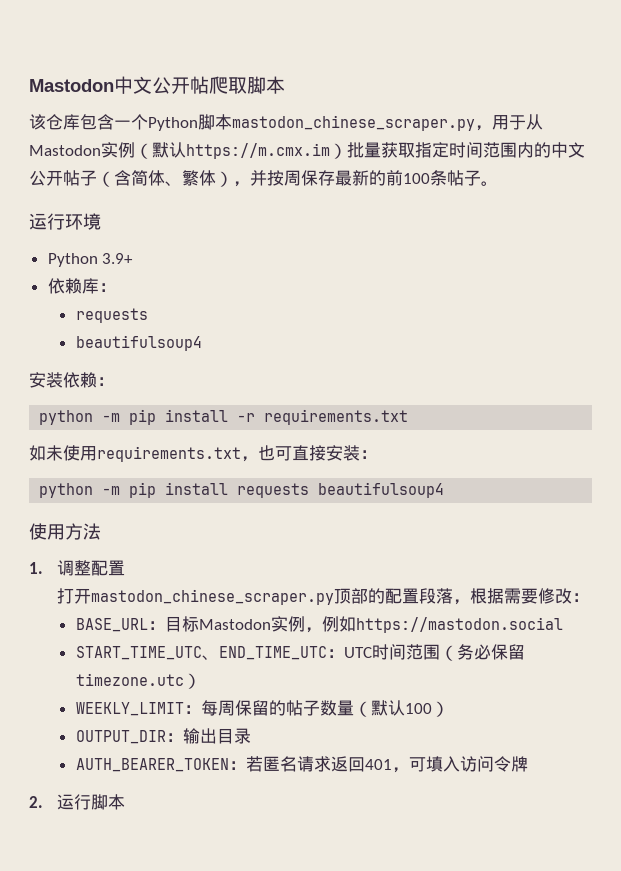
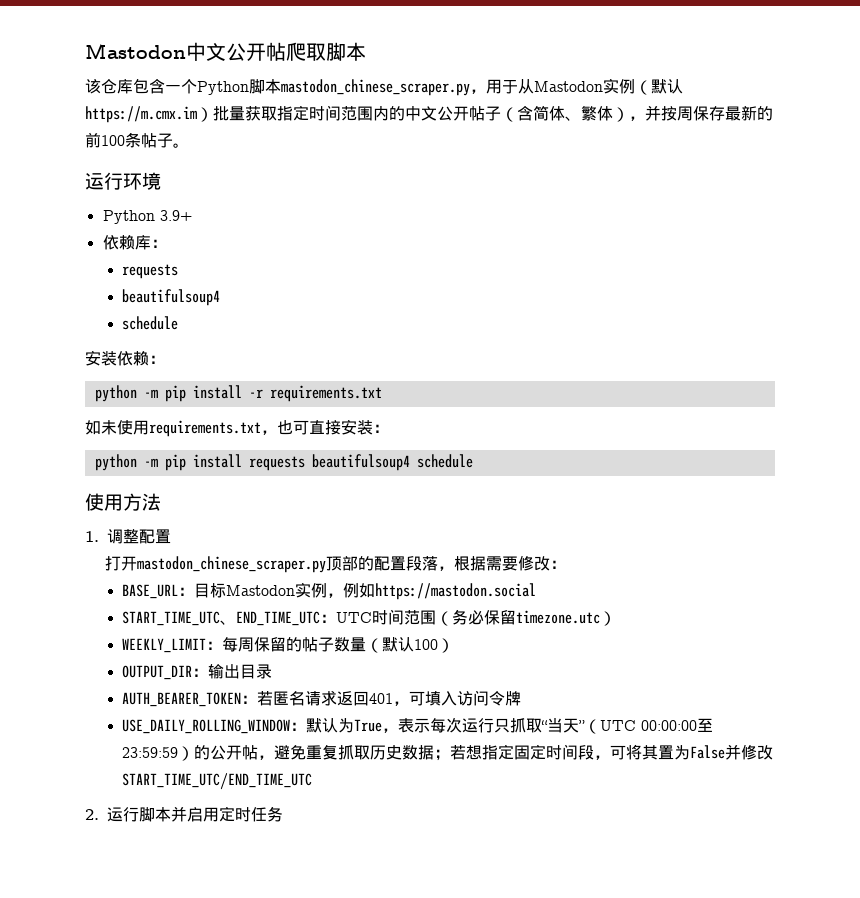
(202, 343) none -> [122,316,179,330] // schedule
(445, 490) none -> [416,454,473,468] schedule
(528, 764) none -> [122,717,714,734] [122,744,774,761] [122,773,313,790] // USE_DAILY_ROLLING_WINDOW：默认为True，表示每次运行只抓取“当天”（UTC 00:00:00至23:59:59）的公开帖，避免重复抓取历史数据；若想指定固定时间段，可将其置为False并修改START_TIME_UTC/END_TIME_UTC
(125, 802) none -> [171,806,283,822] 并启用定时任务

